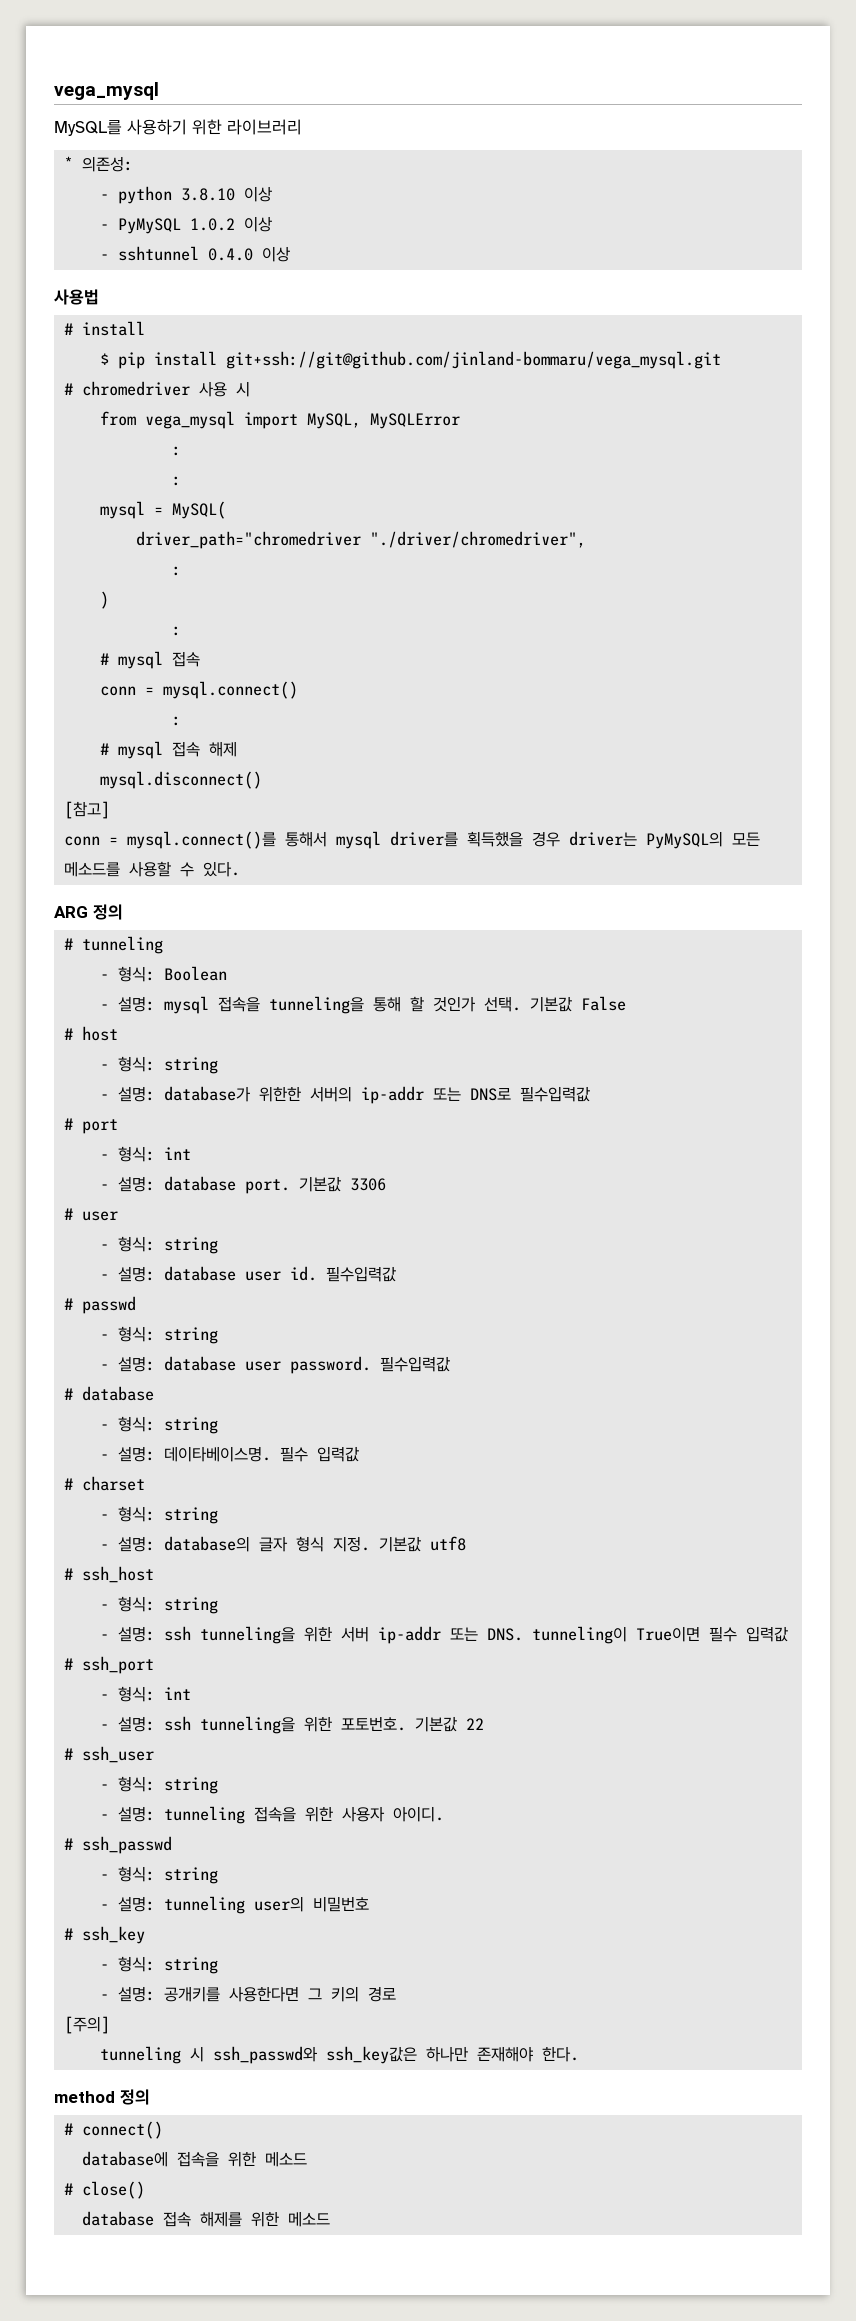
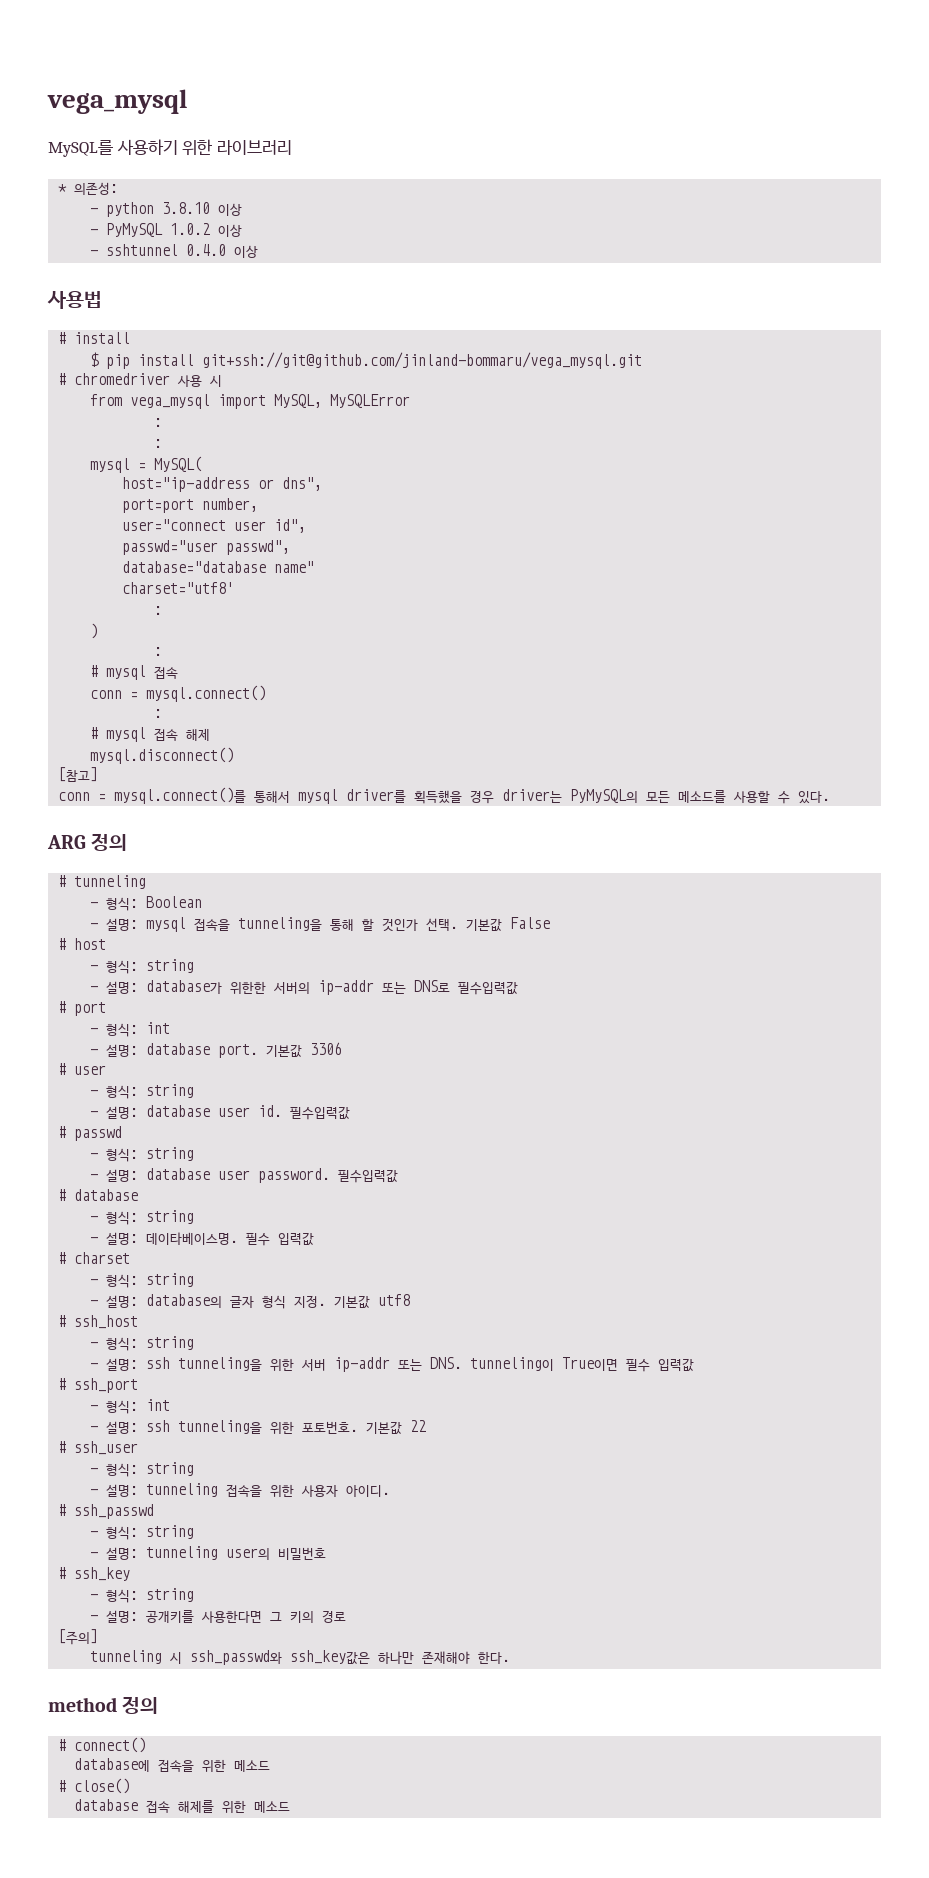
[136,531,587,549] driver_path="chromedriver "./driver/chromedriver", -> [122,477,323,492] [122,498,259,513] [122,519,307,533] [122,540,291,555] [122,561,315,573] [122,582,235,594] host="ip-address or dns", // port=port number, // user="connect user id", // passwd="user passwd", // database="database name" // charset="utf8'

